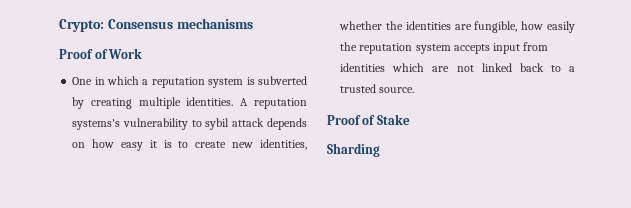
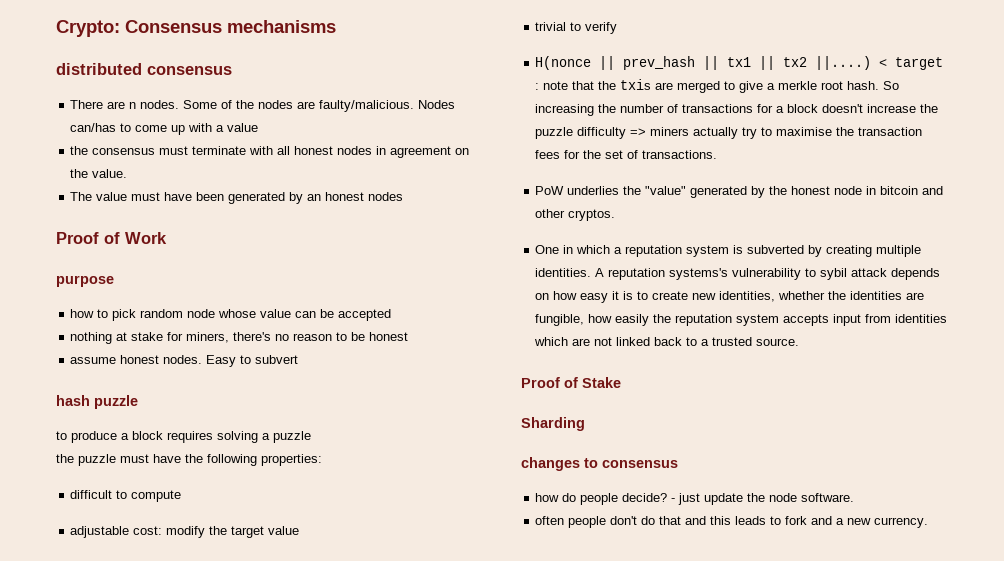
[59,48,143,59] Proof of Work -> [56,63,232,75] [70,100,456,112] [70,123,259,135] [70,146,470,158] [70,169,128,178] [70,192,404,204] [56,232,167,244] [56,275,114,287] [70,309,392,321] [70,332,409,344] [70,355,299,367] [56,395,138,409] [56,431,311,443] [56,454,322,466] [70,490,182,502] [70,526,300,538] [535,22,618,34] [535,56,944,70] [535,79,900,93] [535,104,939,116] [535,127,923,139] [535,150,718,159] [535,186,944,198] [535,209,616,221] distributed consensus // There are n nodes. Some of the nodes are faulty/malicious. Nodes can/has to come up with a value // the consensus must terminate with all honest nodes in agreement on the value. // The value must have been generated by an honest nodes // Proof of Work // purpose // how to pick random node whose value can be accepted // nothing at stake for miners, there's no reason to be honest // assume honest nodes. Easy to subvert // hash puzzle // to produce a block requires solving a puzzle // the puzzle must have the following properties: // difficult to compute // adjustable cost: modify the target value // trivial to verify // H(nonce || prev_hash || tx1 || tx2 ||....) < target : note that the txis are merged to give a merkle root hash. So increasing the number of transactions for a block doesn't increase the puzzle difficulty => miners actually try to maximise the transaction fees for the set of transactions. // PoW underlies the "value" generated by the honest node in bitcoin and other cryptos.
(380, 150) none -> [521,457,678,471] [535,493,855,505] [535,516,929,528] // changes to consensus // how do people decide? - just update the node software. // often people don't do that and this leads to fork and a new currency.

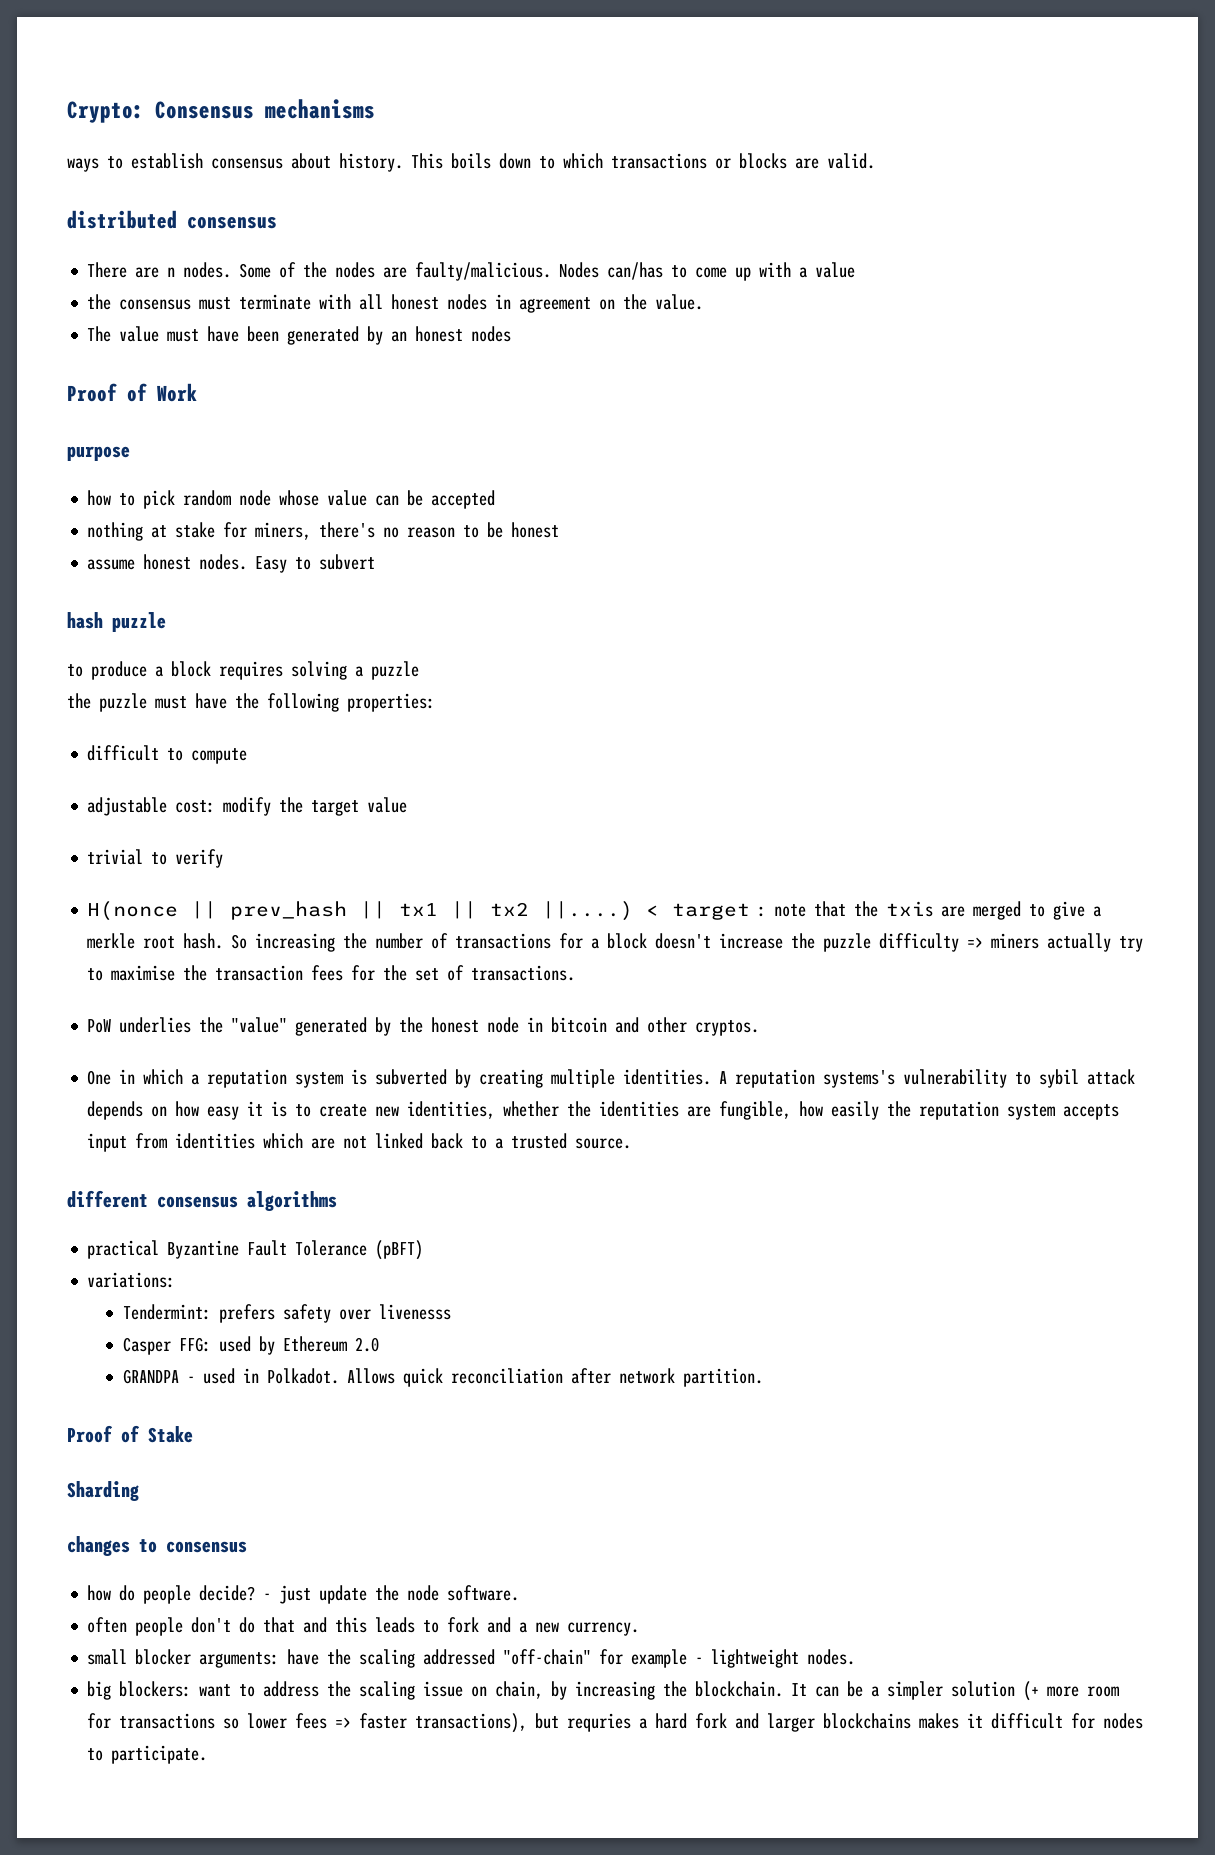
(336, 26) none -> [67,153,875,172] // ways to establish consensus about history. This boils down to which transactions or blocks are valid.
(800, 342) none -> [67,1190,337,1211] [87,1240,424,1260] [87,1272,176,1288] [123,1304,452,1323] [123,1336,380,1355] [123,1368,764,1387] // different consensus algorithms // practical Byzantine Fault Tolerance (pBFT) // variations: // Tendermint: prefers safety over livenesss // Casper FFG: used by Ethereum 2.0 // GRANDPA - used in Polkadot. Allows quick reconciliation after network partition.
(929, 522) none -> [87,1649,856,1668] [87,1681,1120,1701] [87,1713,1144,1733] [87,1745,208,1764] // small blocker arguments: have the scaling addressed "off-chain" for example - lightweight nodes. // big blockers: want to address the scaling issue on chain, by increasing the blockchain. It can be a simpler solution (+ more room for transactions so lower fees => faster transactions), but requries a hard fork and larger blockchains makes it difficult for nodes to participate.

